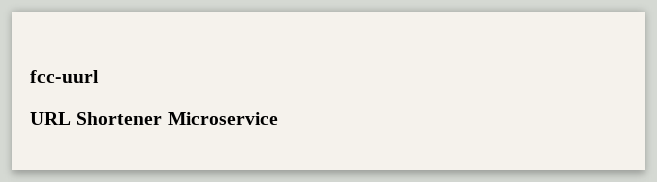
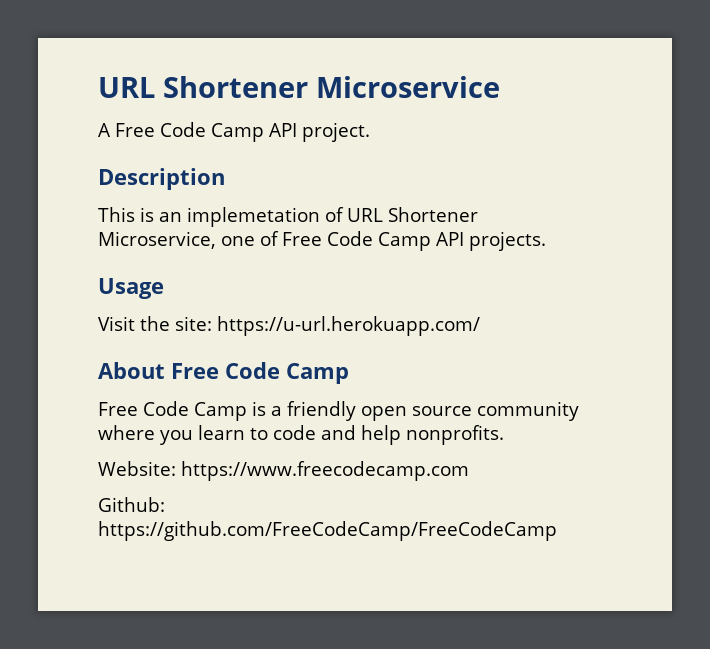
[30,70,99,83] fcc-uurl // -> (98, 87) none
(278, 118) none -> [98,122,370,142] [98,168,225,190] [98,207,478,227] [98,231,546,251] [98,278,164,299] [98,316,480,336] [98,362,349,384] [98,401,579,421] [98,425,504,445] [98,461,469,481] [98,497,165,512] [98,521,557,541] // A Free Code Camp API project. // Description // This is an implemetation of URL Shortener Microservice, one of Free Code Camp API projects. // Usage // Visit the site: https://u-url.herokuapp.com/ // About Free Code Camp // Free Code Camp is a friendly open source community where you learn to code and help nonprofits. // Website: https://www.freecodecamp.com // Github: https://github.com/FreeCodeCamp/FreeCodeCamp

